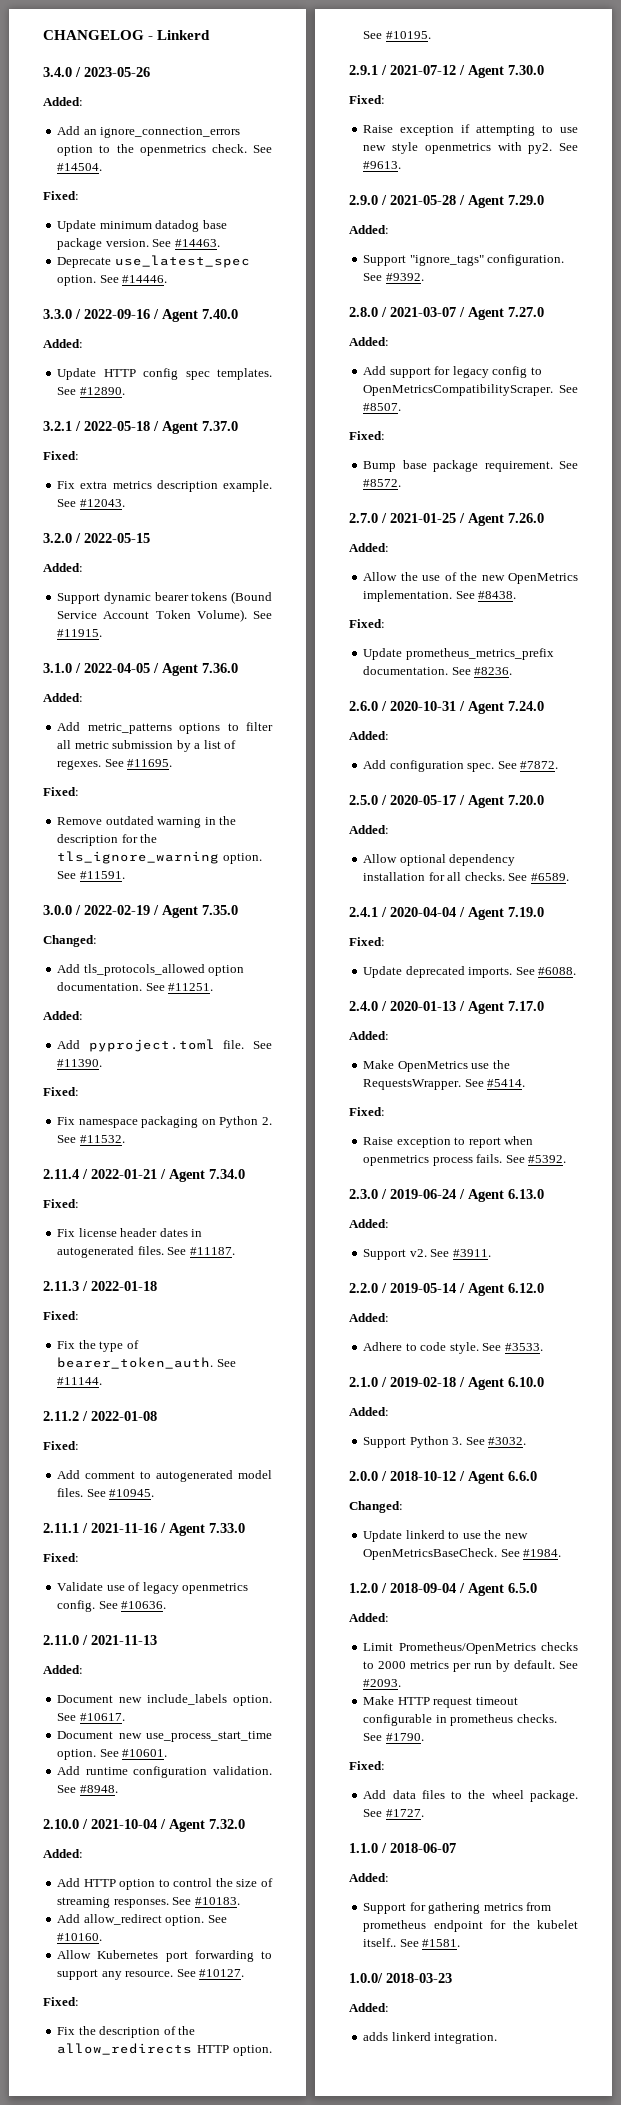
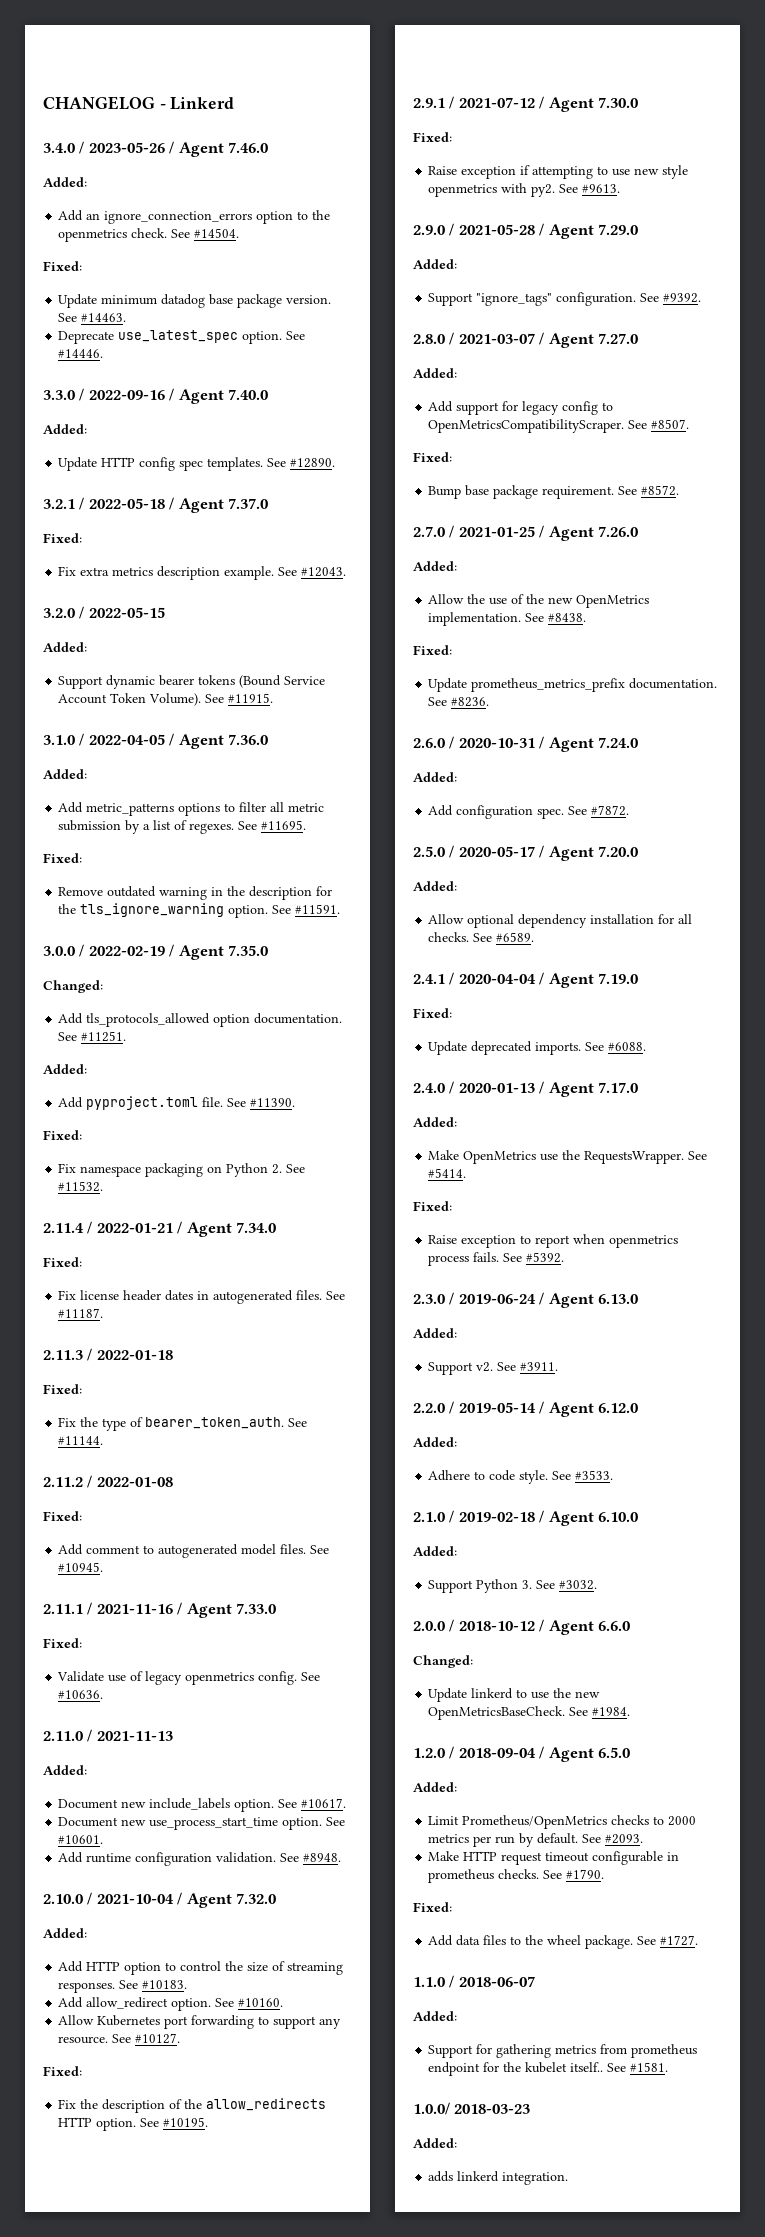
(150, 72) none -> [169,141,269,157] / Agent 7.46.0

